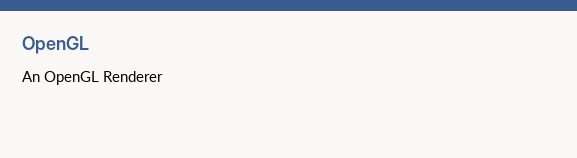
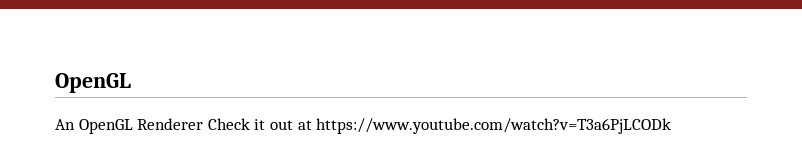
(163, 76) none -> [207,118,672,134] Check it out at https://www.youtube.com/watch?v=T3a6PjLCODk

